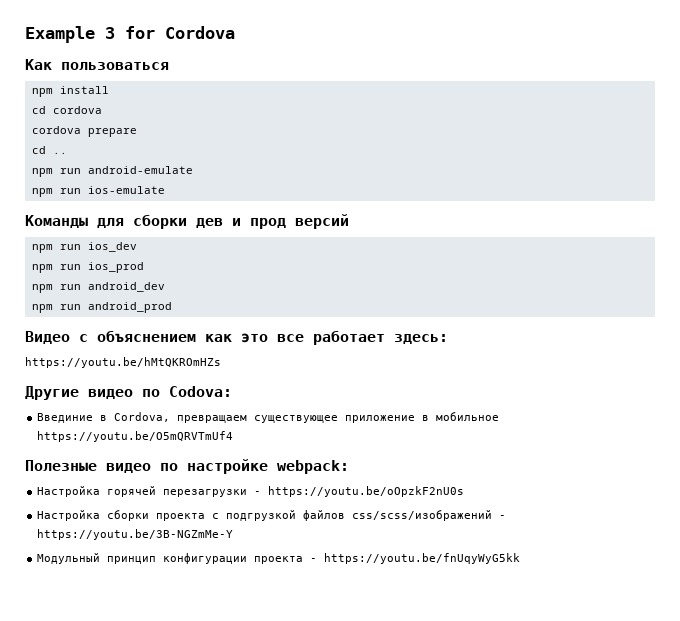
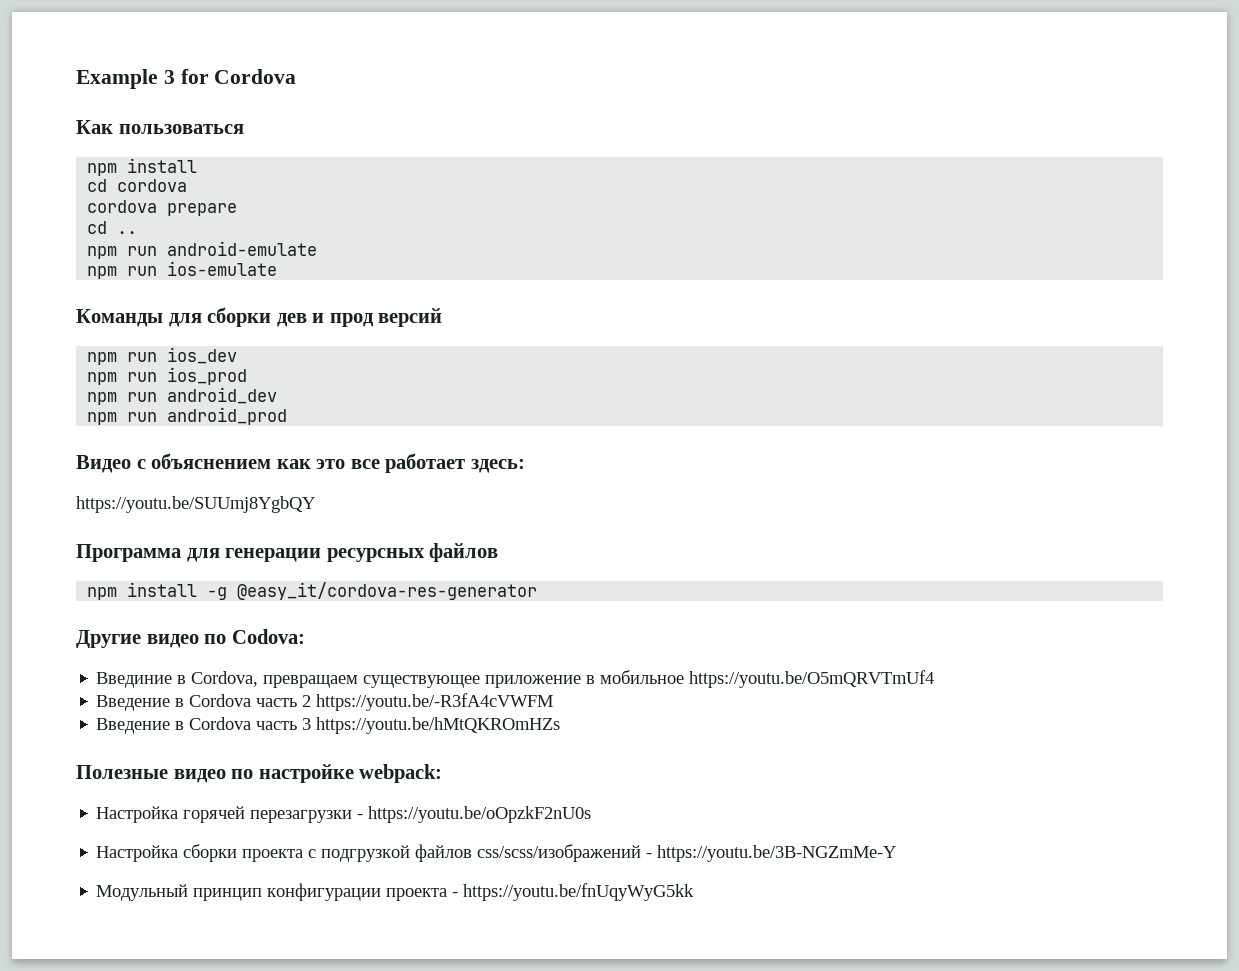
[25,357,221,368] https://youtu.be/hMtQKROmHZs -> [76,496,315,513] [76,543,499,562] [87,582,538,600] https://youtu.be/SUUmj8YgbQY // Программа для генерации ресурсных файлов // npm install -g @easy_it/cordova-res-generator
(234, 436) none -> [96,693,554,711] [96,717,561,734] // Введение в Cordova часть 2 https://youtu.be/-R3fA4cVWFM // Введение в Cordova часть 3 https://youtu.be/hMtQKROmHZs

